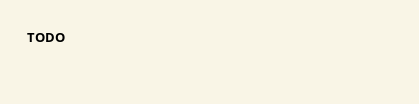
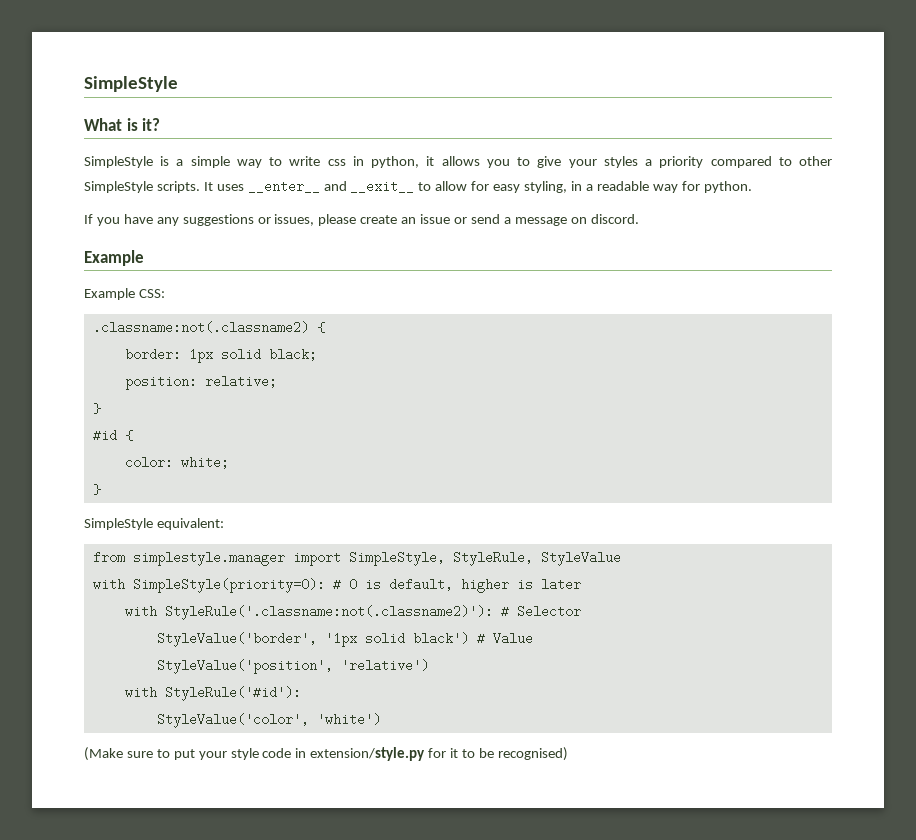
[27,33,65,42] TODO -> [84,76,178,92] [84,118,161,131] [84,156,832,168] [84,180,752,193] [84,214,639,226] [84,250,144,266] [84,288,165,300] [92,321,325,334] [124,348,317,363] [124,375,277,390] [92,403,101,414] [92,429,133,442] [124,456,229,469] [92,484,101,495] [84,518,224,530] [92,551,621,566] [92,578,581,593] [124,605,581,620] [156,632,533,647] [156,659,429,674] [124,686,301,701] [156,713,381,728] [84,747,568,761] SimpleStyle // What is it? // SimpleStyle is a simple way to write css in python, it allows you to give your styles a priority compared to other SimpleStyle scripts. It uses __enter__ and __exit__ to allow for easy styling, in a readable way for python. // If you have any suggestions or issues, please create an issue or send a message on discord. // Example // Example CSS: // .classname:not(.classname2) { // border: 1px solid black; // position: relative; // } // #id { // color: white; // } // SimpleStyle equivalent: // from simplestyle.manager import SimpleStyle, StyleRule, StyleValue // with SimpleStyle(priority=0): # 0 is default, higher is later // with StyleRule('.classname:not(.classname2)'): # Selector // StyleValue('border', '1px solid black') # Value // StyleValue('position', 'relative') // with StyleRule('#id'): // StyleValue('color', 'white') // (Make sure to put your style code in extension/style.py for it to be recognised)

